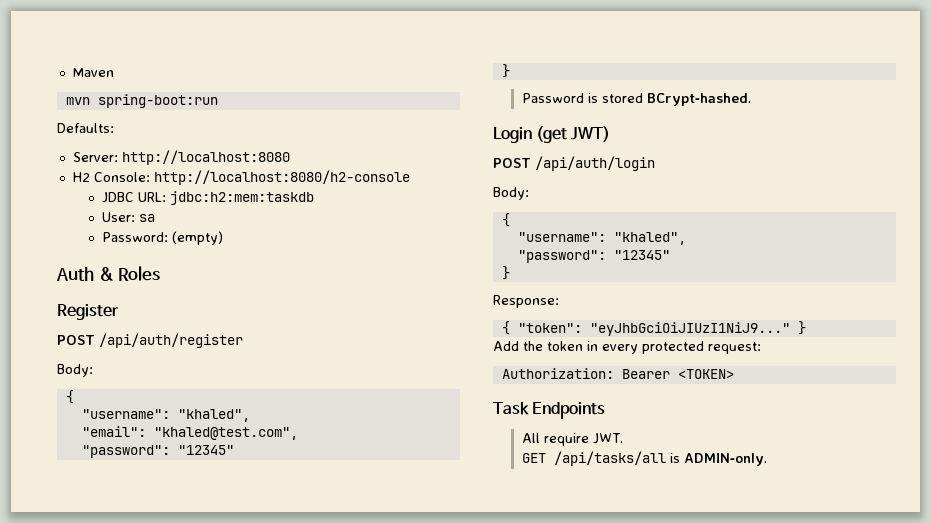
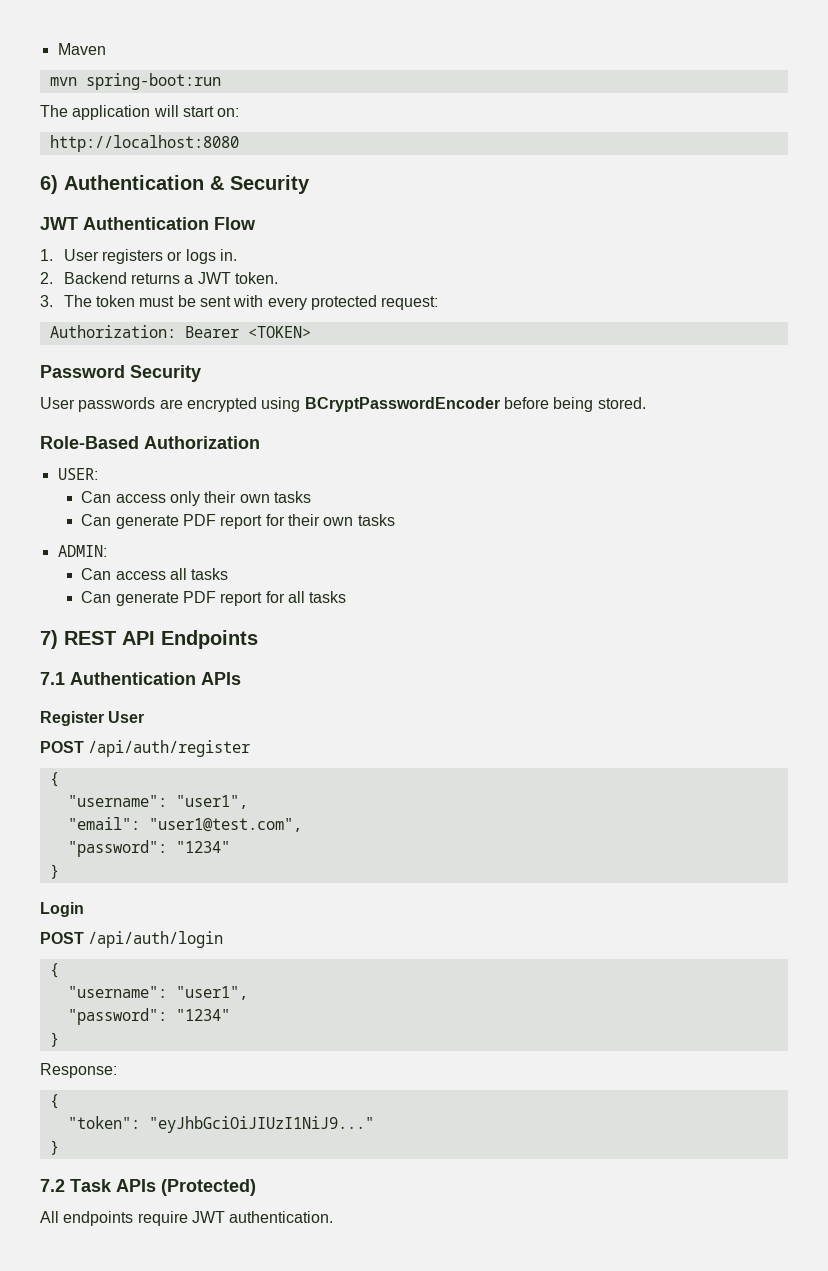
[57,123,114,133] [72,150,290,165] [72,170,410,185] [101,191,314,205] [101,212,155,222] [101,231,223,245] [56,266,161,281] [57,304,119,320] [57,333,243,348] [57,364,93,377] [65,390,74,404] [81,409,250,422] [81,426,298,440] [81,445,234,458] [501,64,510,78] [521,93,751,106] [493,126,611,143] [493,156,655,171] [493,187,529,200] [501,213,510,227] [517,232,686,245] [517,250,670,263] [501,266,510,280] [493,295,559,308] [501,321,806,336] [493,341,598,351] Defaults: // Server: http://localhost:8080 // H2 Console: http://localhost:8080/h2-console // JDBC URL: jdbc:h2:mem:taskdb // User: sa // Password: (empty) // Auth & Roles // Register // POST /api/auth/register // Body: // { // "username": "khaled", // "email": "khaled@test.com", // "password": "12345" // } // Password is stored BCrypt‑hashed. // Login (get JWT) // POST /api/auth/login // Body: // { // "username": "khaled", // "password": "12345" // } // Response: // { "token": "eyJhbGciOiJIUzI1NiJ9..." } // Add the token in -> [40,105,240,120] [49,135,239,152] [40,175,310,194] [40,217,256,230] [40,249,238,264] [40,272,279,284] [40,295,264,307] The application will start on: // http://localhost:8080 // 6) Authentication & Security // JWT Authentication Flow // 1. User registers or logs in. // 2. Backend returns a JWT token. // 3. The token must be sent with
[493,402,606,419] [521,433,623,446] [521,451,767,466] Task Endpoints // All require JWT. // GET /api/tasks/all is ADMIN‑only. -> [40,365,201,382] [40,397,646,412] [40,436,260,449] [57,468,98,480] [81,491,311,506] [81,514,395,529] [57,545,107,557] [81,568,229,580] [81,591,347,606] [40,630,258,649] [40,672,241,685] [40,711,145,726] [40,740,251,757] [49,772,59,787] [67,795,248,809] [67,817,302,832] [67,840,230,857] [49,864,59,879] [40,902,84,917] [40,931,224,948] [49,963,59,978] [67,986,248,1000] [67,1008,230,1025] [49,1032,59,1047] [40,1063,117,1078] [49,1094,59,1109] [67,1116,374,1133] [49,1140,59,1155] [40,1179,256,1196] [40,1211,334,1226] Password Security // User passwords are encrypted using BCryptPasswordEncoder before being stored. // Role-Based Authorization // USER: // Can access only their own tasks // Can generate PDF report for their own tasks // ADMIN: // Can access all tasks // Can generate PDF report for all tasks // 7) REST API Endpoints // 7.1 Authentication APIs // Register User // POST /api/auth/register // { // "username": "user1", // "email": "user1@test.com", // "password": "1234" // } // Login // POST /api/auth/login // { // "username": "user1", // "password": "1234" // } // Response: // { // "token": "eyJhbGciOiJIUzI1NiJ9..." // } // 7.2 Task APIs (Protected) // All endpoints require JWT authentication.

